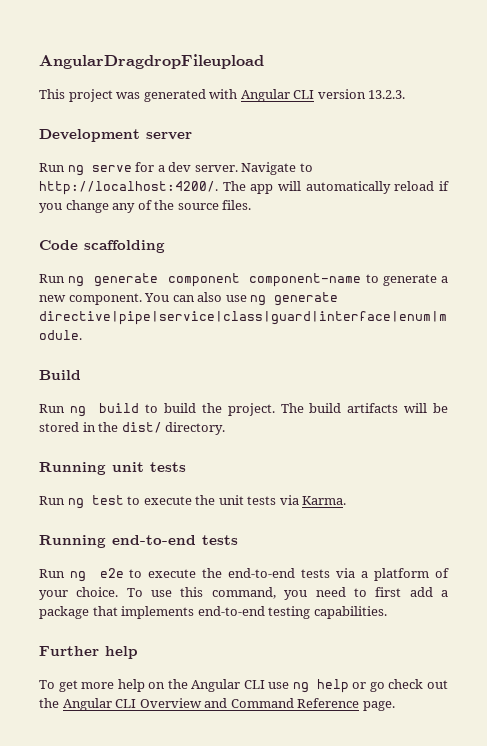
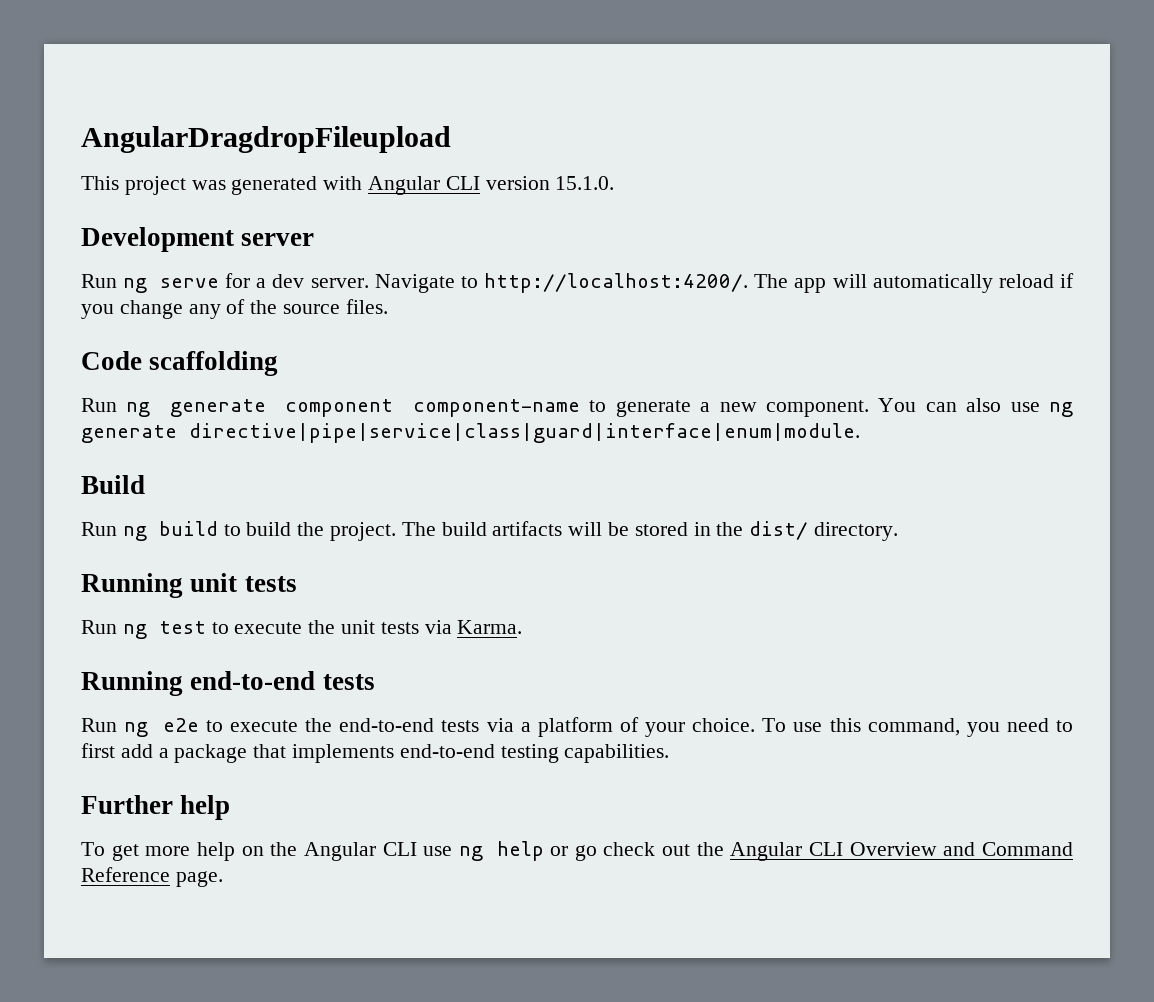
[368,90,406,99] 13.2.3. -> [555,176,615,190] 15.1.0.

